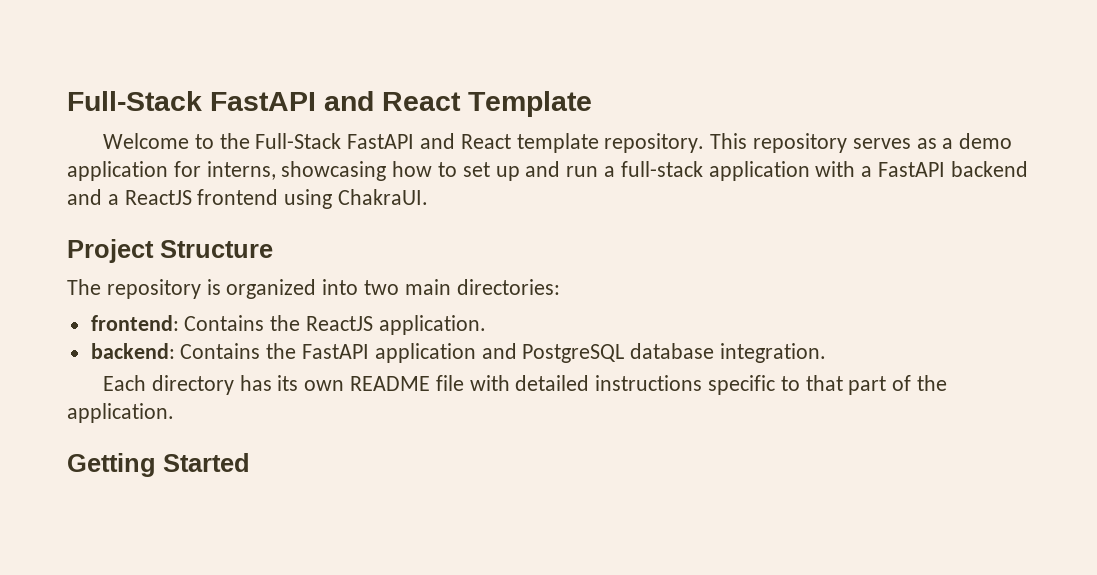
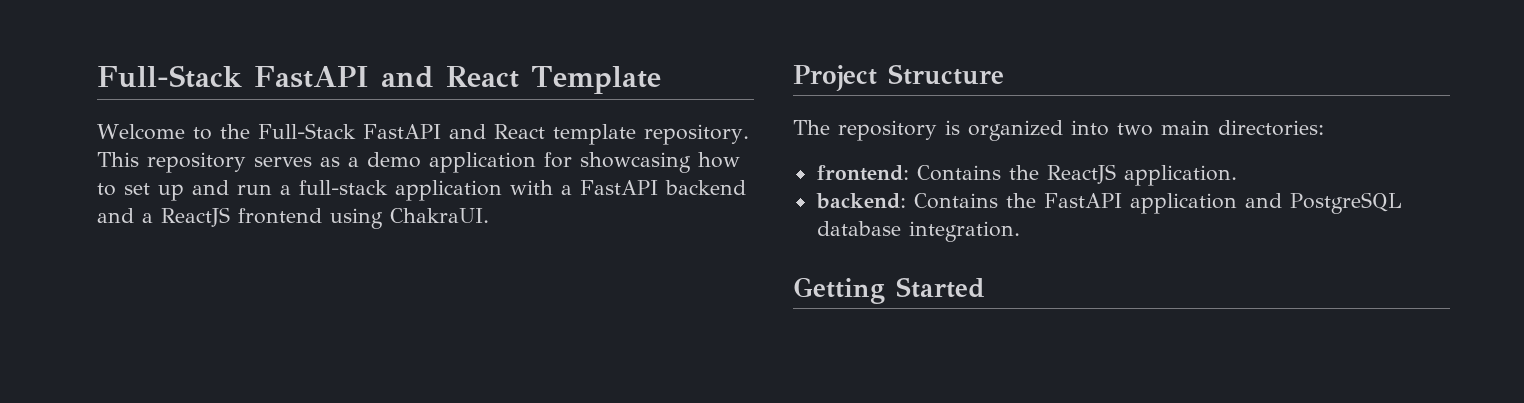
[206,161,276,180] interns, -> (572, 160) none
[102,375,948,395] [67,403,174,423] // Each directory has its own README file with detailed instructions specific to that part of the application. -> (1020, 231) none

